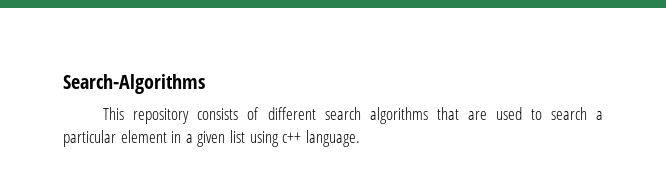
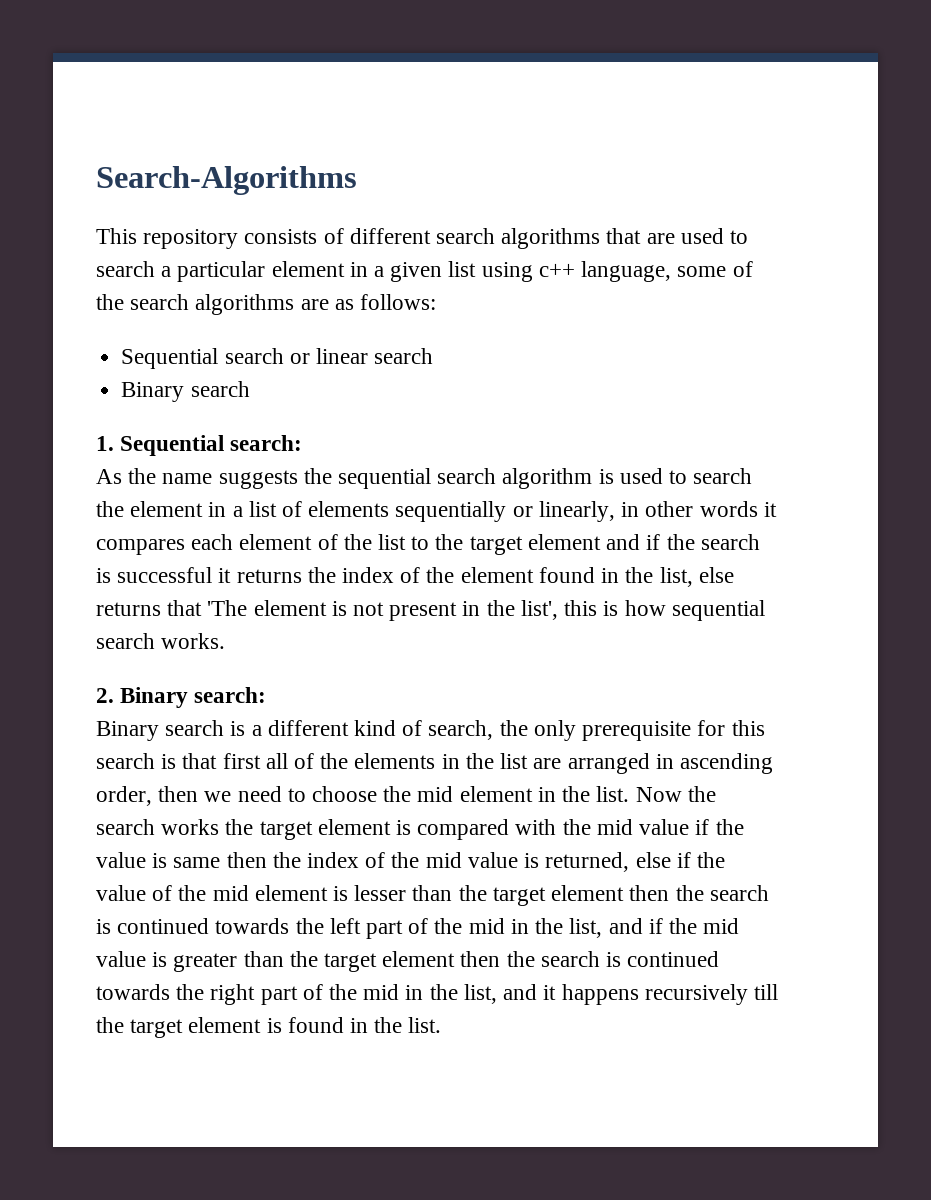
[305,130,360,147] language. -> [581,261,753,282] [96,294,437,315] [121,348,434,369] [121,381,250,402] [96,435,303,456] [96,468,753,489] [96,501,777,522] [96,534,760,555] [96,567,734,587] [96,600,765,621] [96,633,226,649] [96,687,267,708] [96,720,765,741] [96,753,773,774] [96,786,716,806] [96,819,744,840] [96,852,725,872] [96,885,769,906] [96,918,740,939] [96,951,720,972] [96,984,778,1005] [96,1017,442,1038] language, some of the search algorithms are as follows: // Sequential search or linear search // Binary search // 1. Sequential search: // As the name suggests the sequential search algorithm is used to search the element in a list of elements sequentially or linearly, in other words it compares each element of the list to the target element and if the search is successful it returns the index of the element found in the list, else returns that 'The element is not present in the list', this is how sequential search works. // 2. Binary search: // Binary search is a different kind of search, the only prerequisite for this search is that first all of the elements in the list are arranged in ascending order, then we need to choose the mid element in the list. Now the search works the target element is compared with the mid value if the value is same then the index of the mid value is returned, else if the value of the mid element is lesser than the target element then the search is continued towards the left part of the mid in the list, and if the mid value is greater than the target element then the search is continued towards the right part of the mid in the list, and it happens recursively till the target element is found in the list.

